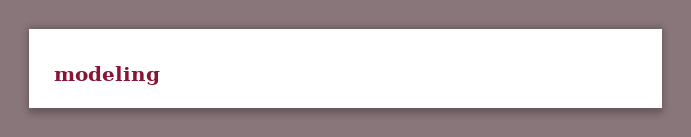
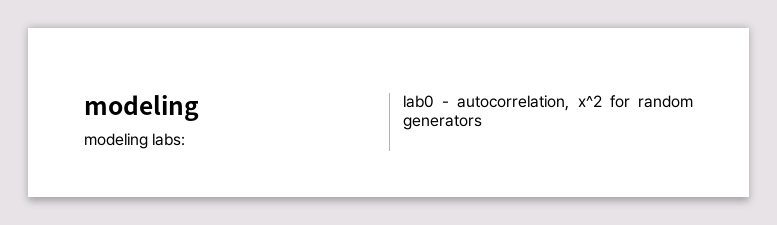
[54,66,160,85] modeling -> [84,95,199,121] [84,133,186,149] [403,95,693,111] [403,115,482,130] modeling // modeling labs: // lab0 - autocorrelation, x^2 for random generators

